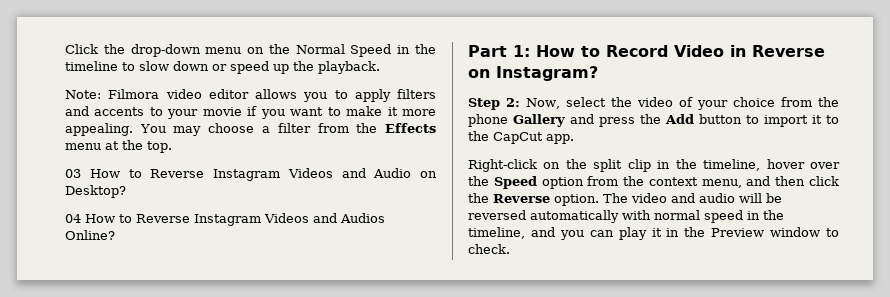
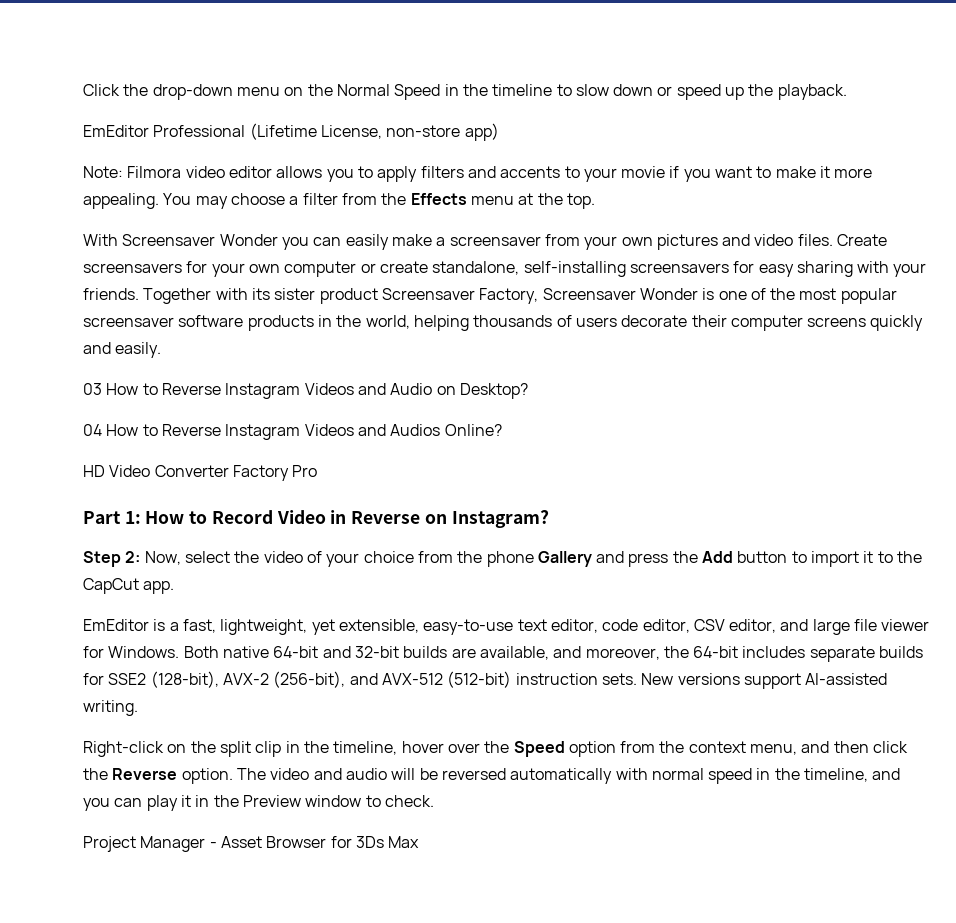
(380, 67) none -> [83,123,499,141] // EmEditor Professional (Lifetime License, non-store app)
(172, 147) none -> [83,234,888,250] [83,261,927,277] [83,288,897,304] [83,315,924,331] [83,342,162,358] // With Screensaver Wonder you can easily make a screensaver from your own pictures and video files. Create screensavers for your own computer or create standalone, self-installing screensavers for easy sharing with your friends. Together with its sister product Screensaver Factory, Screensaver Wonder is one of the most popular screensaver software products in the world, helping thousands of users decorate their computer screens quickly and easily.
(115, 235) none -> [83,465,318,481] // HD Video Converter Factory Pro
(574, 139) none -> [83,619,930,635] [83,646,924,662] [83,671,888,689] [83,700,138,716] // EmEditor is a fast, lightweight, yet extensible, easy-to-use text editor, code editor, CSV editor, and large file viewer for Windows. Both native 64-bit and 32-bit builds are available, and moreover, the 64-bit includes separate builds for SSE2 (128-bit), AVX-2 (256-bit), and AVX-512 (512-bit) instruction sets. New versions support AI-assisted writing.
(510, 249) none -> [83,836,420,852] // Project Manager - Asset Browser for 3Ds Max

